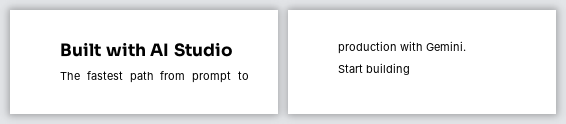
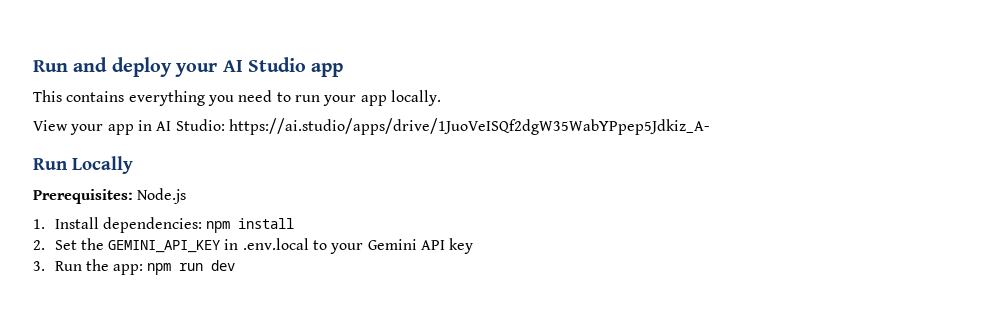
[60,42,233,57] [60,71,249,83] [338,41,466,54] [338,63,410,75] Built with AI Studio // The fastest path from prompt to production with Gemini. // Start building -> [33,57,344,77] [33,90,441,106] [33,118,710,135] [33,156,133,174] [33,188,187,204] [33,217,295,233] [33,238,474,254] [33,259,236,275] Run and deploy your AI Studio app // This contains everything you need to run your app locally. // View your app in AI Studio: https://ai.studio/apps/drive/1JuoVeISQf2dgW35WabYPpep5Jdkiz_A- // Run Locally // Prerequisites: Node.js // 1. Install dependencies: npm install // 2. Set the GEMINI_API_KEY in .env.local to your Gemini API key // 3. Run the app: npm run dev

